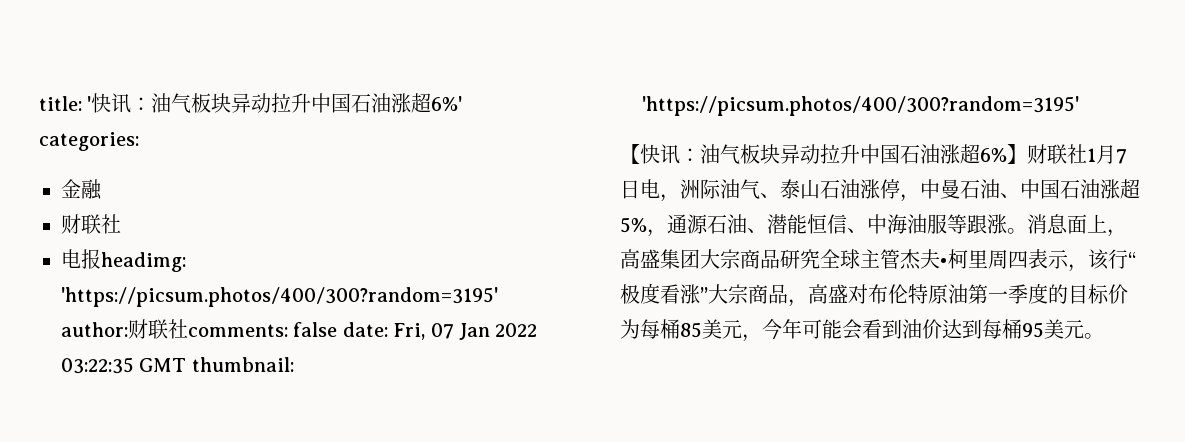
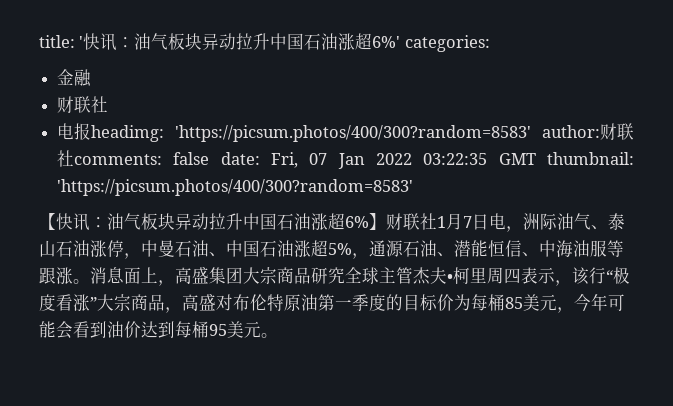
[61,287,498,307] 'https://picsum.photos/400/300?random=3195' -> [175,125,532,142] 'https://picsum.photos/400/300?random=8583'
[642,96,1079,116] 'https://picsum.photos/400/300?random=3195' -> [57,179,414,196] 'https://picsum.photos/400/300?random=8583'

